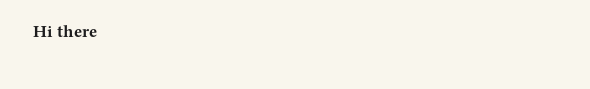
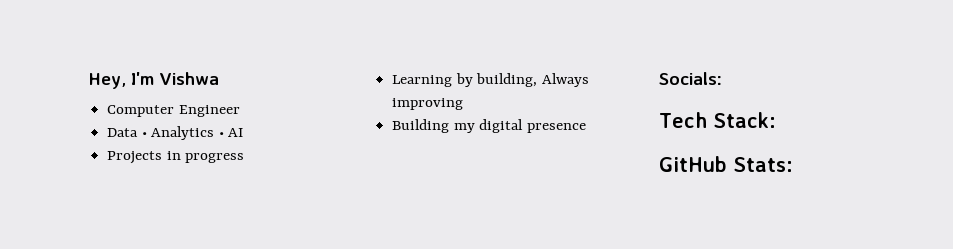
[33,25,97,37] Hi there -> [89,72,219,89] [107,105,240,117] [107,126,243,140] [107,151,245,164] [392,73,589,87] [392,98,464,110] [392,119,586,133] [659,72,722,85] [659,112,776,128] [659,156,793,172] Hey, I'm Vishwa // Computer Engineer // Data • Analytics • AI // Projects in progress // Learning by building, Always improving // Building my digital presence // Socials: // Tech Stack: // GitHub Stats:

